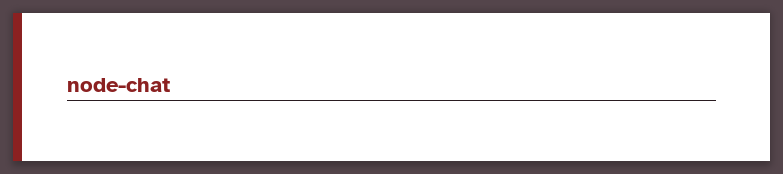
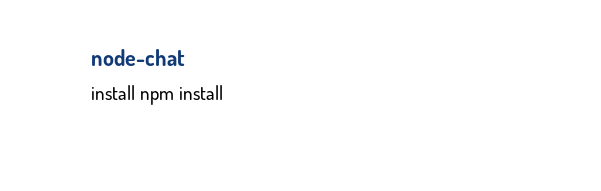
(170, 85) none -> [91,85,224,105] // install npm install

